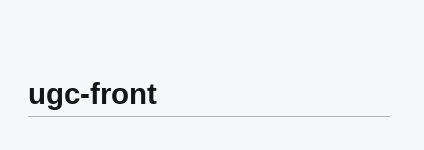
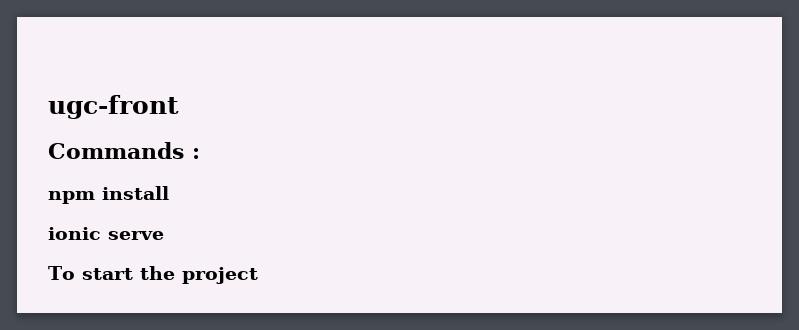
(157, 96) none -> [48,142,200,159] [48,186,169,204] [48,227,164,240] [48,266,258,284] // Commands : // npm install // ionic serve // To start the project

